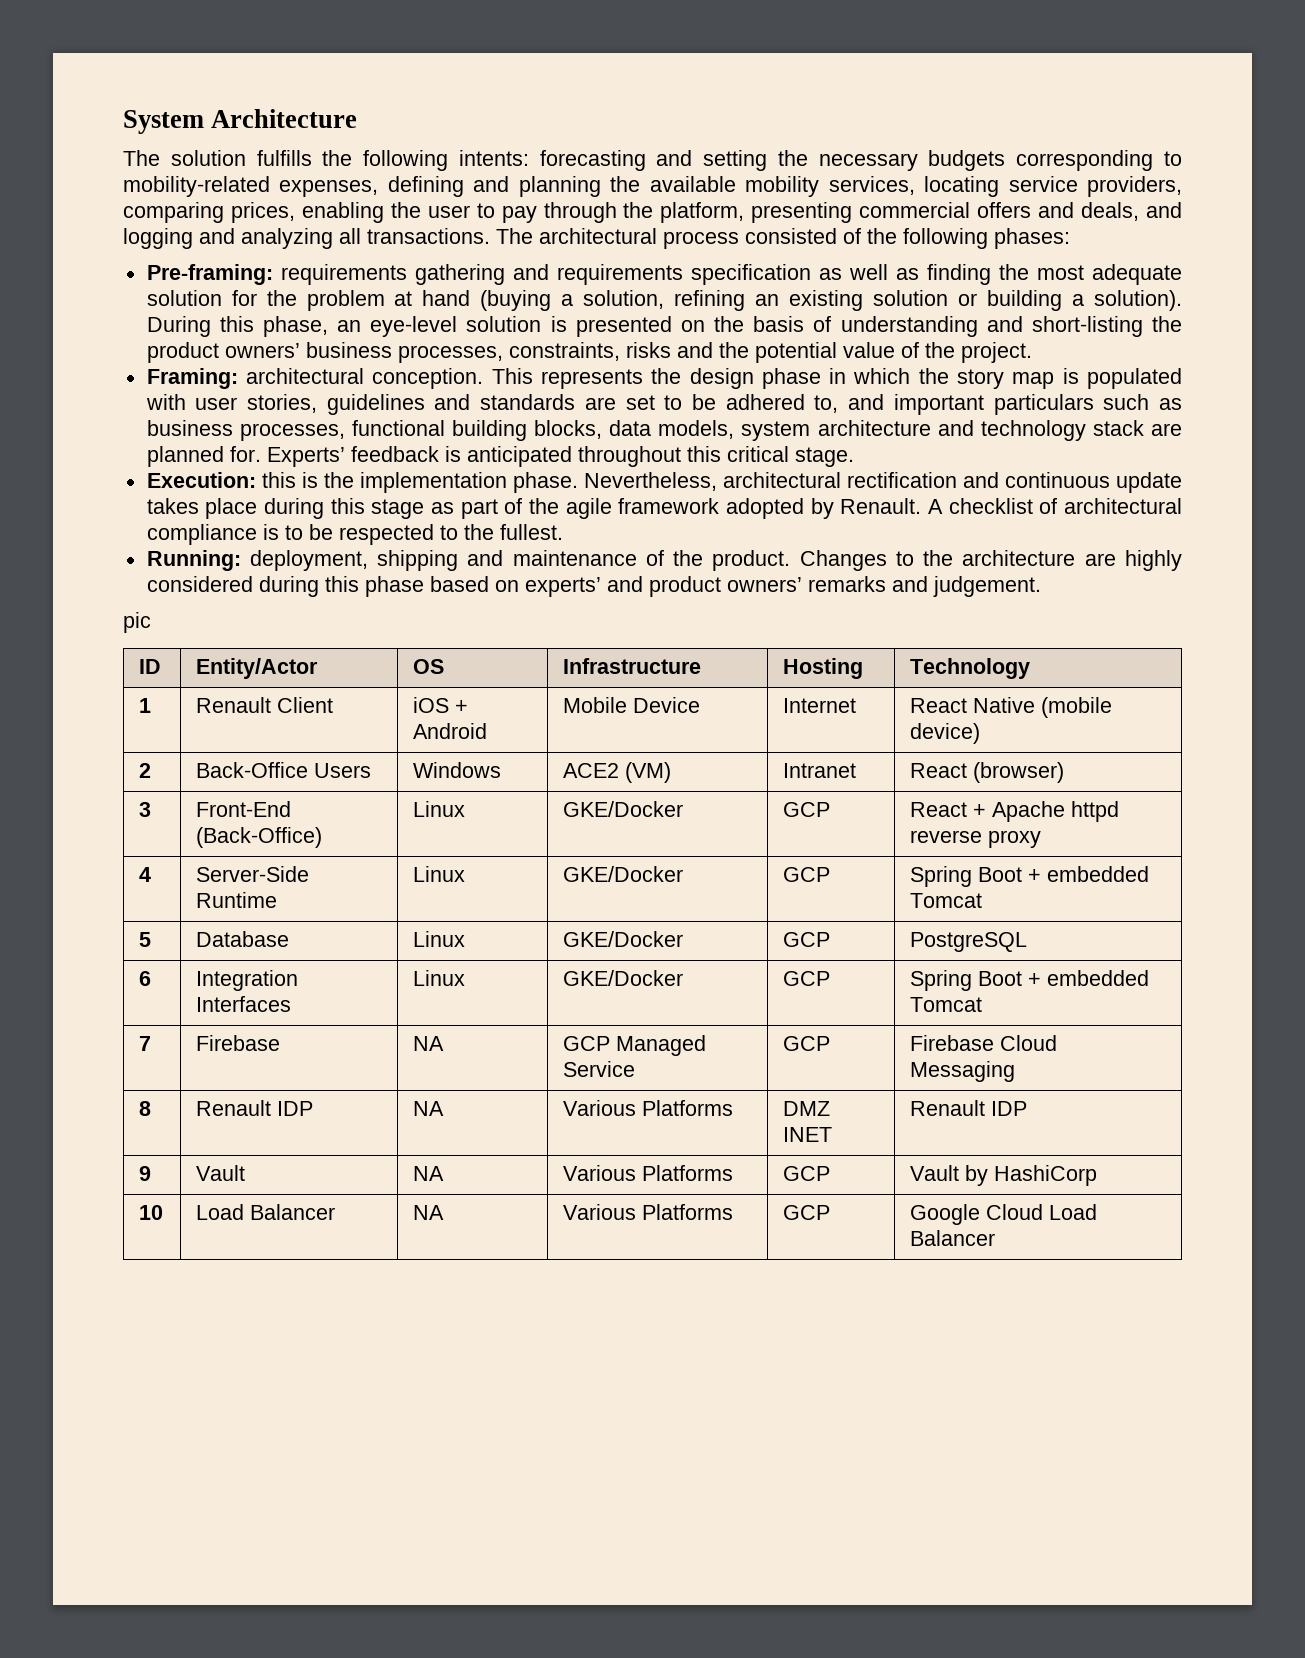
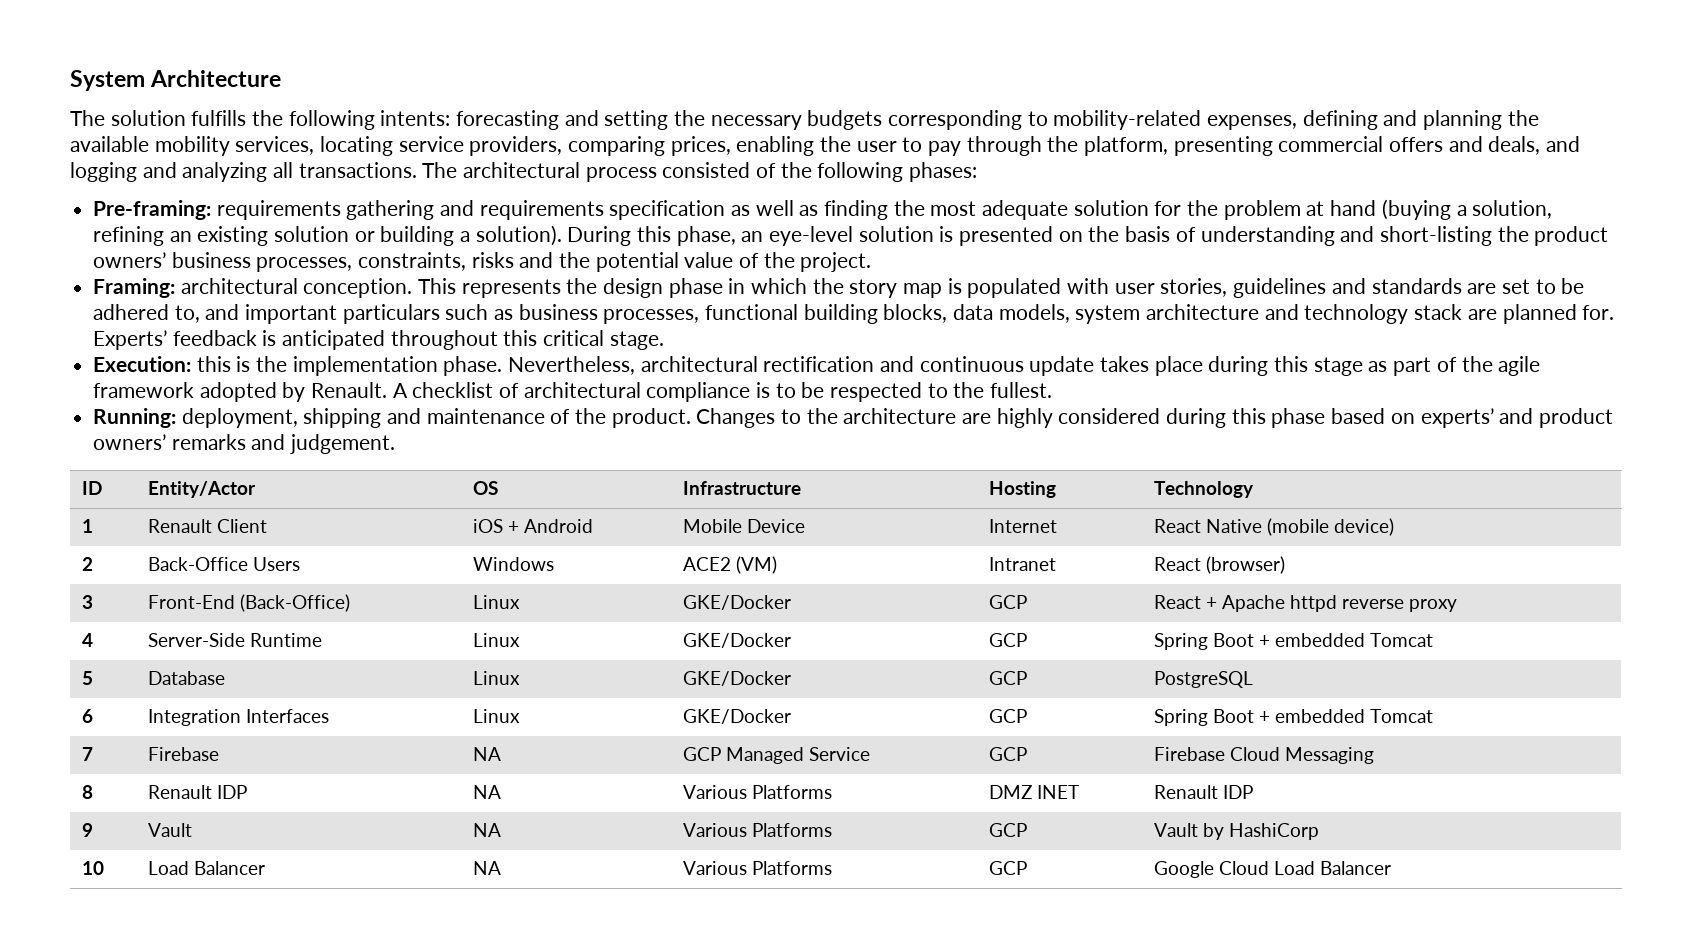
[123,612,151,633] // pic -> (396, 444) none

